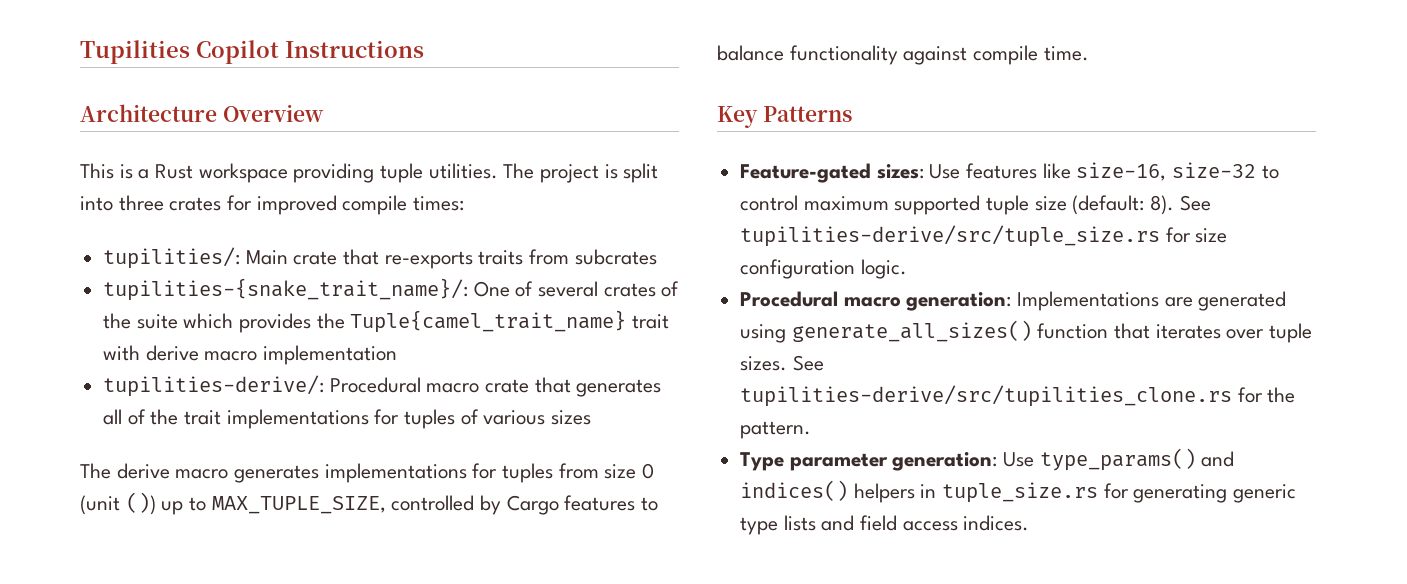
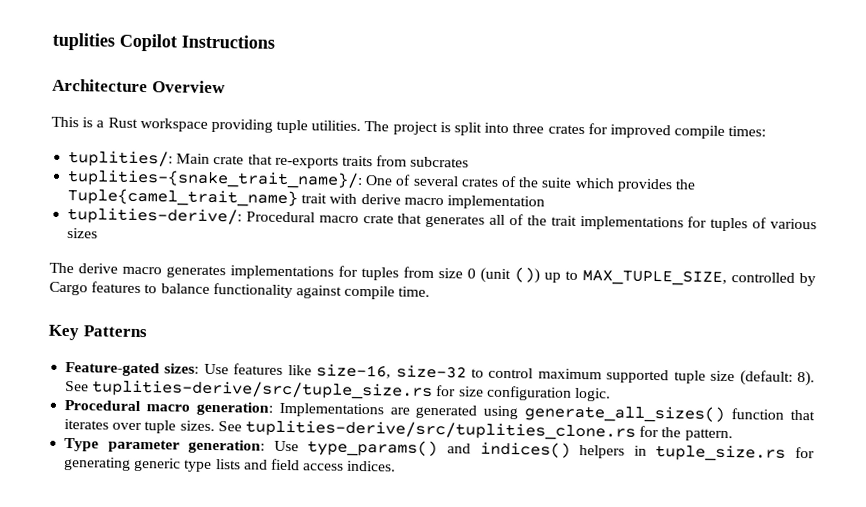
[80,40,190,64] Tupilities -> [52,32,115,51] tuplities
[103,247,241,269] tupilities/: -> [68,150,174,168] tuplities/:
[103,278,469,301] tupilities-{snake_trait_name}/: -> [67,169,364,190] tuplities-{snake_trait_name}/:
[103,375,325,397] tupilities-derive/: -> [67,207,243,226] tuplities-derive/:
[740,225,1161,247] tupilities-derive/src/tuple_size.rs -> [92,379,434,401] tuplities-derive/src/tuple_size.rs
[740,385,1233,407] tupilities-derive/src/tupilities_clone.rs -> [244,419,636,441] tuplities-derive/src/tuplities_clone.rs

